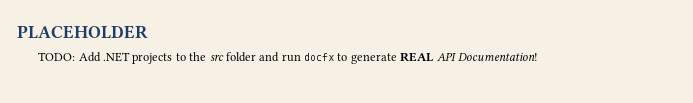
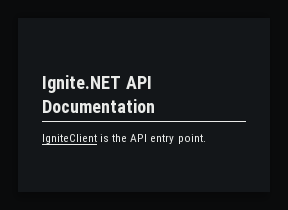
[17,25,148,39] [38,52,538,64] PLACEHOLDER // TODO: Add .NET projects to the src folder and run docfx to generate REAL API Documentation! -> [42,75,152,93] [42,99,155,113] [42,134,206,144] Ignite.NET API Documentation // IgniteClient is the API entry point.

